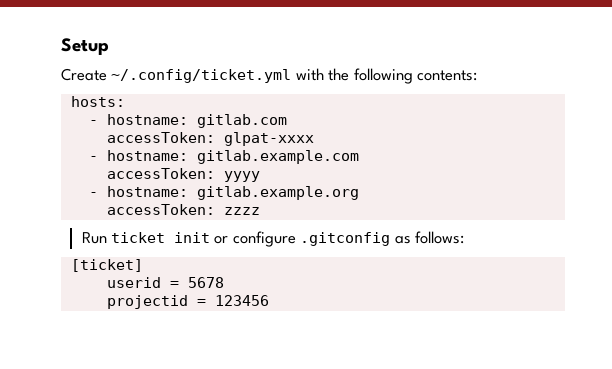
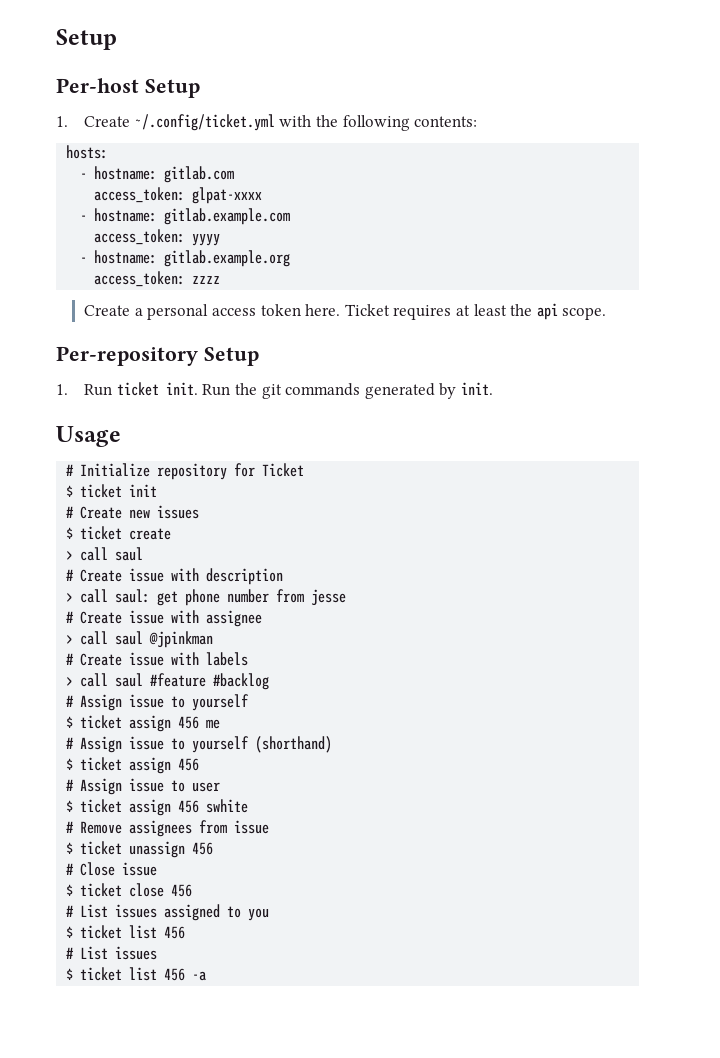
[61,38,109,55] Setup // -> [56,29,117,50] [56,78,200,98] [56,116,68,127] Setup // Per-host Setup // 1.
[106,132,215,143] accessToken: -> [94,187,186,203] access_token:
[106,168,215,179] accessToken: -> [94,229,186,245] access_token:
[106,204,215,215] accessToken: -> [94,271,186,287] access_token:
[81,231,465,247] [70,259,143,272] [106,277,224,288] [106,295,269,309] Run ticket init or configure .gitconfig as follows: // [ticket] // userid = 5678 // projectid = 123456 -> [84,303,607,320] [56,346,259,366] [56,382,493,399] [56,426,121,447] [66,463,305,480] [66,484,158,498] [66,505,200,519] [66,526,172,540] [66,547,144,561] [66,568,284,585] [66,589,347,606] [66,610,263,627] [66,631,214,648] [66,652,249,666] [66,673,270,690] [66,694,250,711] [66,715,221,732] [66,736,333,753] [66,757,200,774] [66,778,221,795] [66,799,249,816] [66,820,270,837] [66,841,214,858] [66,862,158,876] [66,883,193,897] [66,904,270,921] [66,925,186,939] [66,946,158,960] [66,967,207,981] Create a personal access token here. Ticket requires at least the api scope. // Per-repository Setup // 1. Run ticket init. Run the git commands generated by init. // Usage // # Initialize repository for Ticket // $ ticket init // # Create new issues // $ ticket create // > call saul // # Create issue with description // > call saul: get phone number from jesse // # Create issue with assignee // > call saul @jpinkman // # Create issue with labels // > call saul #feature #backlog // # Assign issue to yourself // $ ticket assign 456 me // # Assign issue to yourself (shorthand) // $ ticket assign 456 // # Assign issue to user // $ ticket assign 456 swhite // # Remove assignees from issue // $ ticket unassign 456 // # Close issue // $ ticket close 456 // # List issues assigned to you // $ ticket list 456 // # List issues // $ ticket list 456 -a

